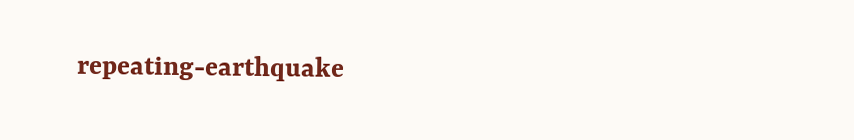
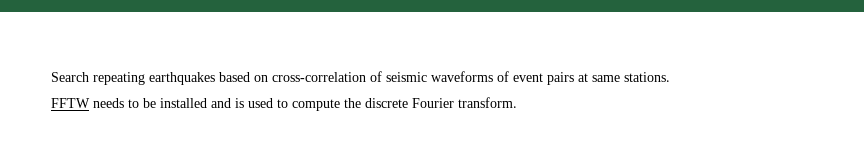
[76,53,345,82] repeating-earthquake -> [51,71,670,85] [51,97,517,111] Search repeating earthquakes based on cross-correlation of seismic waveforms of event pairs at same stations. // FFTW needs to be installed and is used to compute the discrete Fourier transform.

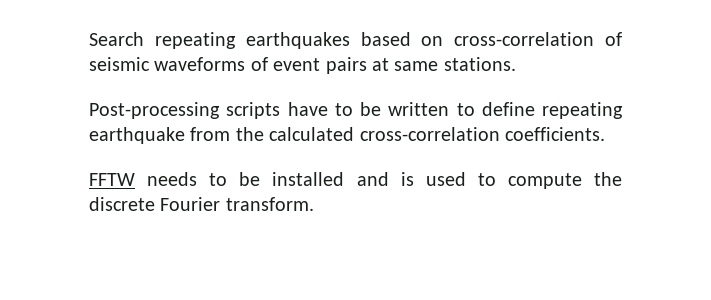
(670, 77) none -> [89,102,623,119] [89,127,605,144] // Post-processing scripts have to be written to define repeating earthquake from the calculated cross-correlation coefficients.

